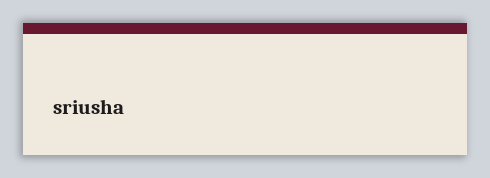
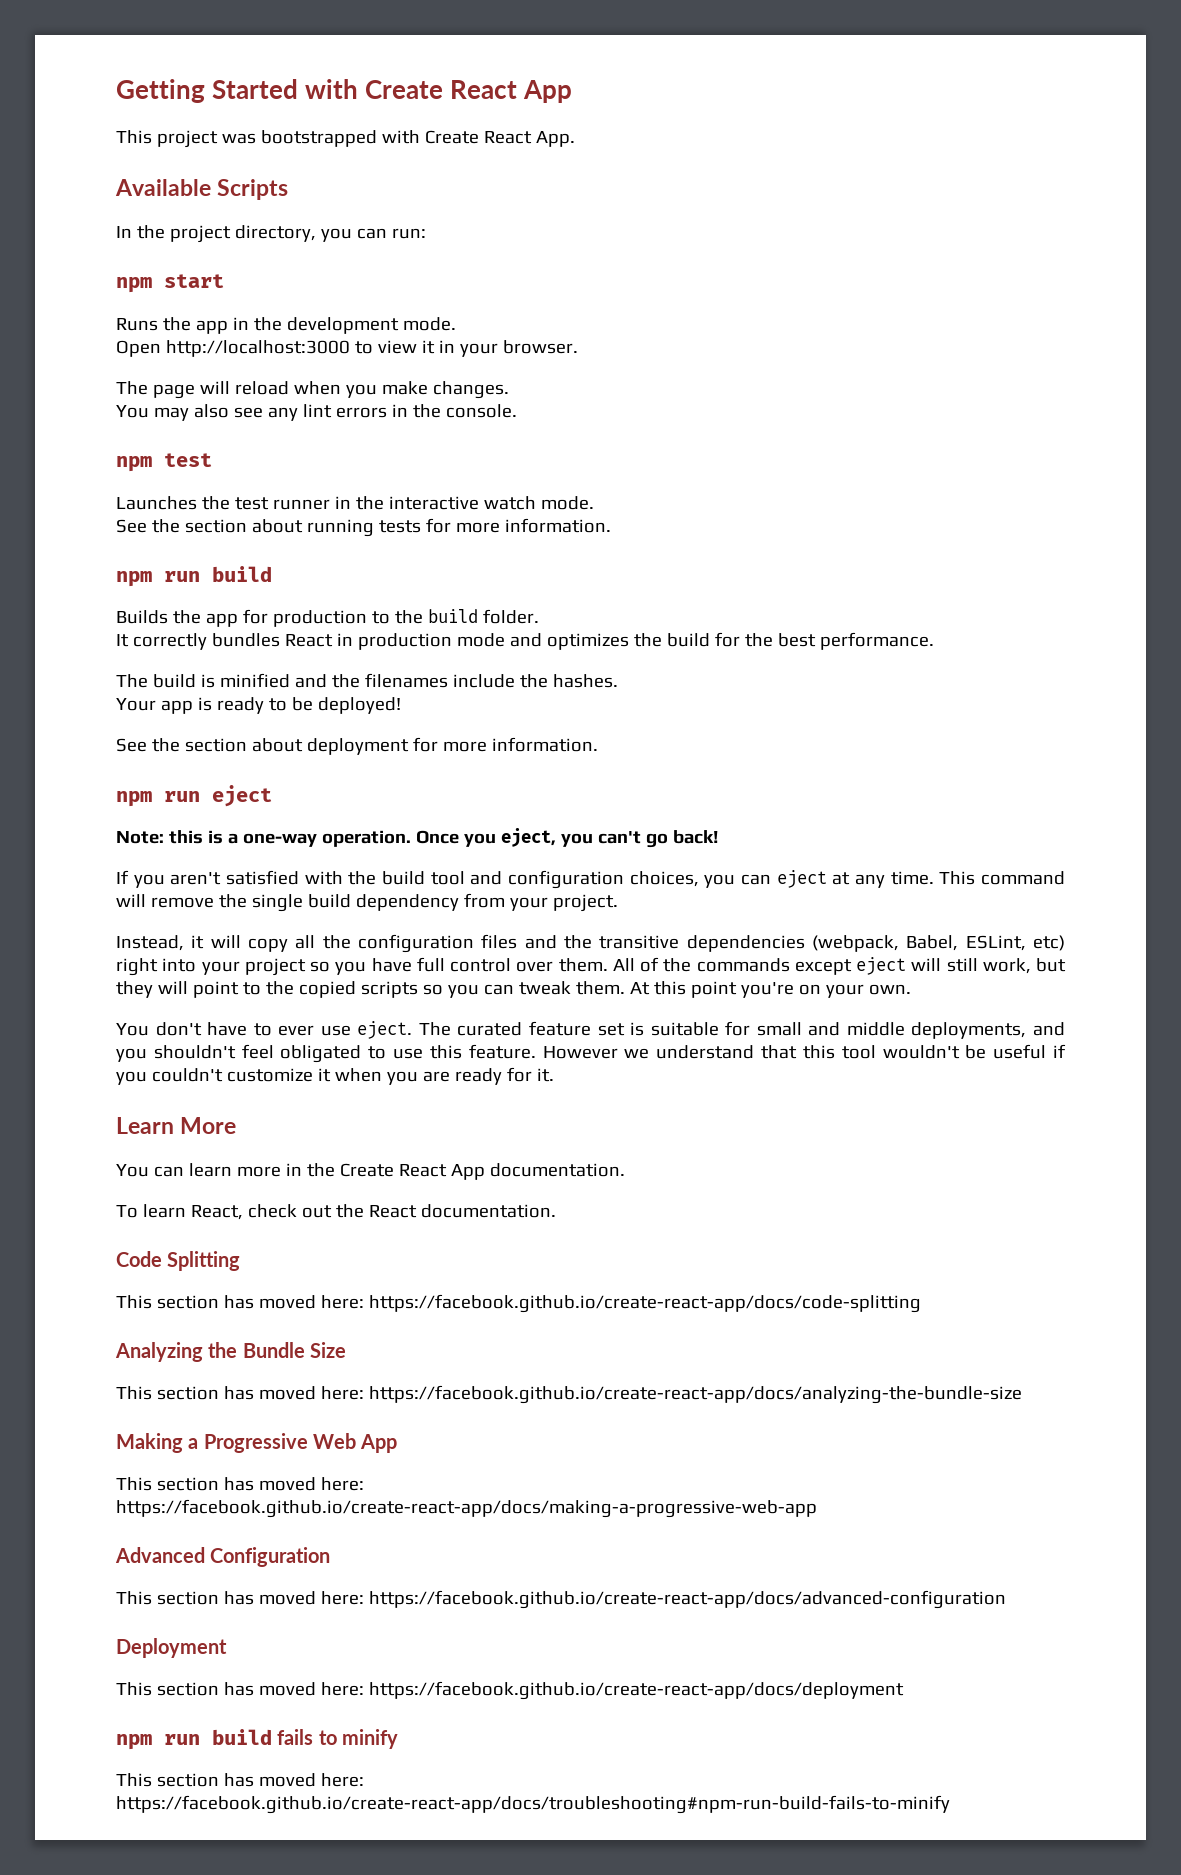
[53,99,124,114] sriusha -> [116,79,573,103] [116,130,575,148] [115,179,289,200] [116,225,426,243] [116,274,224,293] [116,317,456,334] [116,340,578,357] [116,381,509,399] [116,404,517,421] [116,453,212,472] [116,496,594,510] [116,518,611,537] [116,566,272,587] [116,609,539,627] [116,632,934,650] [116,673,618,688] [116,697,401,714] [116,737,598,755] [116,785,272,807] [116,828,718,848] [116,870,1065,889] [116,893,618,912] [116,934,1065,953] [116,957,1066,976] [116,981,911,998] [116,1021,1065,1039] [116,1044,1067,1063] [116,1067,554,1085] [116,1117,237,1134] [116,1163,625,1180] [116,1204,556,1220] [116,1251,241,1271] [116,1294,921,1313] [115,1342,346,1362] [116,1385,1022,1404] [116,1433,398,1453] [116,1477,364,1491] [116,1499,817,1518] [115,1547,331,1567] [116,1590,1006,1609] [116,1638,227,1658] [116,1681,904,1700] [116,1729,398,1750] [116,1773,364,1787] [116,1795,950,1814] Getting Started with Create React App // This project was bootstrapped with Create React App. // Available Scripts // In the project directory, you can run: // npm start // Runs the app in the development mode. // Open http://localhost:3000 to view it in your browser. // The page will reload when you make changes. // You may also see any lint errors in the console. // npm test // Launches the test runner in the interactive watch mode. // See the section about running tests for more information. // npm run build // Builds the app for production to the build folder. // It correctly bundles React in production mode and optimizes the build for the best performance. // The build is minified and the filenames include the hashes. // Your app is ready to be deployed! // See the section about deployment for more information. // npm run eject // Note: this is a one-way operation. Once you eject, you can't go back! // If you aren't satisfied with the build tool and configuration choices, you can eject at any time. This command will remove the single build dependency from your project. // Instead, it will copy all the configuration files and the transitive dependencies (webpack, Babel, ESLint, etc) right into your project so you have full control over them. All of the commands except eject will still work, but they will point to the copied scripts so you can tweak them. At this point you're on your own. // You don't have to ever use eject. The curated feature set is suitable for small and middle deployments, and you shouldn't feel obligated to use this feature. However we understand that this tool wouldn't be useful if you couldn't customize it when you are ready for it. // Learn More // You can learn more in the Create React App documentation. // To learn React, check out the React documentation. // Code Splitting // This section has moved here: https://facebook.github.io/create-react-app/docs/code-splitting // Analyzing the Bundle Size // This section has moved here: https://facebook.github.io/create-react-app/docs/analyzing-the-bundle-size // Making a Progressive Web App // This section has moved here: https://facebook.github.io/create-react-app/docs/making-a-progressive-web-app // Advanced Configuration // This section has moved here: https://facebook.github.io/create-react-app/docs/advanced-configuration // Deployment // This section has moved here: https://facebook.github.io/create-react-app/docs/deployment // npm run build fails to minify // This section has moved here: https://facebook.github.io/create-react-app/docs/troubleshooting#npm-run-build-fails-to-minify

